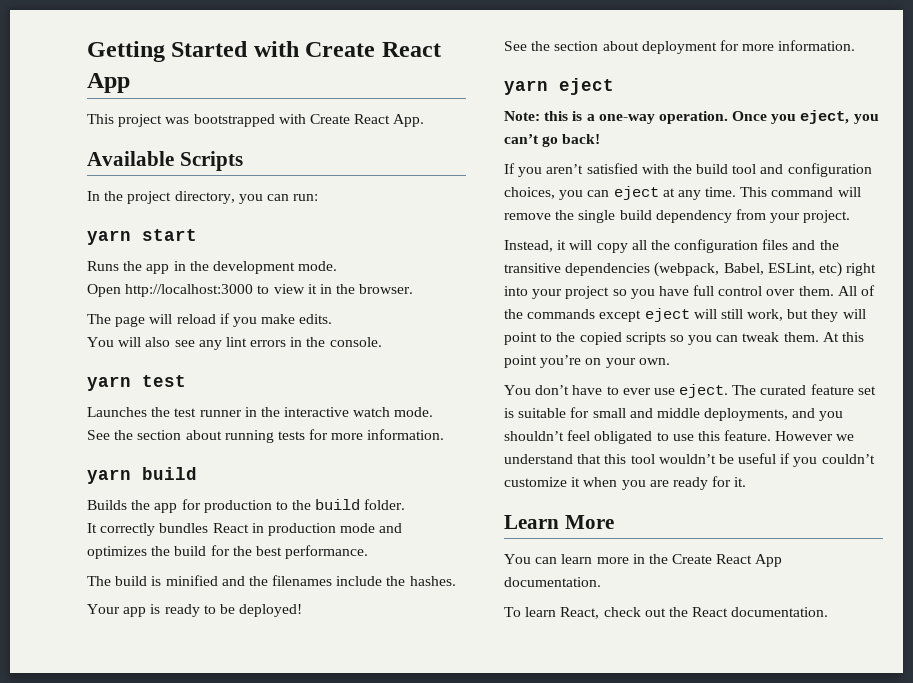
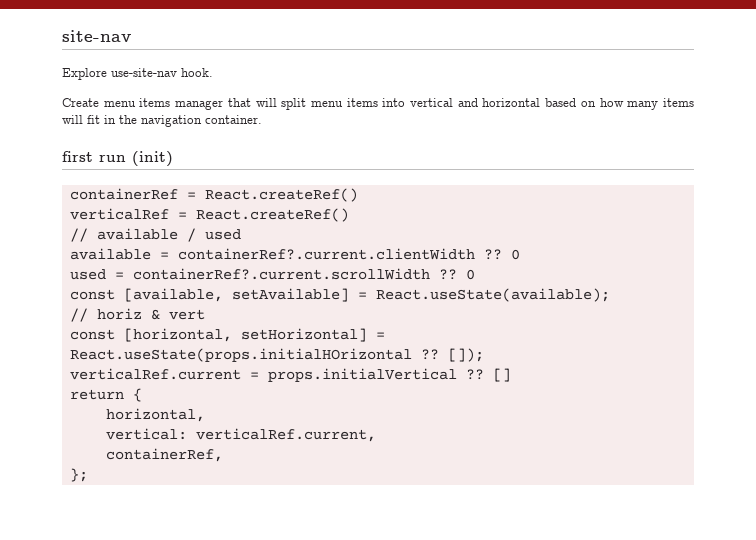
[87,41,441,62] [87,73,130,93] [87,114,425,127] [87,151,243,171] [87,191,319,204] [87,229,197,245] [87,261,338,274] [87,284,414,297] [87,313,333,327] [87,337,382,350] [87,375,186,391] [87,407,434,417] [87,429,445,443] [87,467,197,484] [87,499,406,513] [87,523,403,536] [87,545,369,559] [87,575,456,586] [87,604,303,617] [504,40,856,54] [504,78,614,95] [504,110,879,124] [504,134,601,147] [504,163,872,177] [504,186,861,200] [504,209,851,223] [504,239,839,253] [504,262,877,277] [504,285,876,299] [504,308,866,322] [504,332,865,345] [504,355,670,368] [504,384,876,398] [504,407,844,421] [504,430,855,444] [504,453,875,467] [504,476,747,490] [504,515,614,529] [504,554,783,567] [504,577,601,587] [504,607,829,619] Getting Started with Create React App // This project was bootstrapped with Create React App. // Available Scripts // In the project directory, you can run: // yarn start // Runs the app in the development mode. // Open http://localhost:3000 to view it in the browser. // The page will reload if you make edits. // You will also see any lint errors in the console. // yarn test // Launches the test runner in the interactive watch mode. // See the section about running tests for more information. // yarn build // Builds the app for production to the build folder. // It correctly bundles React in production mode and optimizes the build for the best performance. // The build is minified and the filenames include the hashes. // Your app is ready to be deployed! // See the section about deployment for more information. // yarn eject // Note: this is a one-way operation. Once you eject, you can’t go back! // If you aren’t satisfied with the build tool and configuration choices, you can eject at any time. This command will remove the single build dependency from your project. // Instead, it will copy all the configuration files and the transitive dependencies (webpack, Babel, ESLint, etc) right into your project so you have full control over them. All of the commands except eject will still work, but they will point to the copied scripts so you can tweak them. At this point you’re on your own. // You don’t have to ever use eject. The curated feature set is suitable for small and middle deployments, and you shouldn’t feel obligated to use this feature. However we understand that this tool wouldn’t be useful if you couldn’t customize it when you are ready for it. // Learn More // You can learn more in the Create React App documentation. // To learn React, check out the React documentation. -> [62,30,131,42] [62,68,213,80] [62,98,695,110] [62,115,262,127] [62,151,173,167] [69,188,358,202] [69,208,349,222] [69,228,241,242] [69,248,520,260] [69,268,475,280] [69,288,610,302] [69,308,205,322] [69,328,385,342] [69,348,484,362] [69,368,511,382] [69,388,142,402] [105,408,205,422] [105,428,376,442] [105,448,223,462] [69,468,88,482] site-nav // Explore use-site-nav hook. // Create menu items manager that will split menu items into vertical and horizontal based on how many items will fit in the navigation container. // first run (init) // containerRef = React.createRef() // verticalRef = React.createRef() // // available / used // available = containerRef?.current.clientWidth ?? 0 // used = containerRef?.current.scrollWidth ?? 0 // const [available, setAvailable] = React.useState(available); // // horiz & vert // const [horizontal, setHorizontal] = React.useState(props.initialHOrizontal ?? []); // verticalRef.current = props.initialVertical ?? [] // return { // horizontal, // vertical: verticalRef.current, // containerRef, // };

